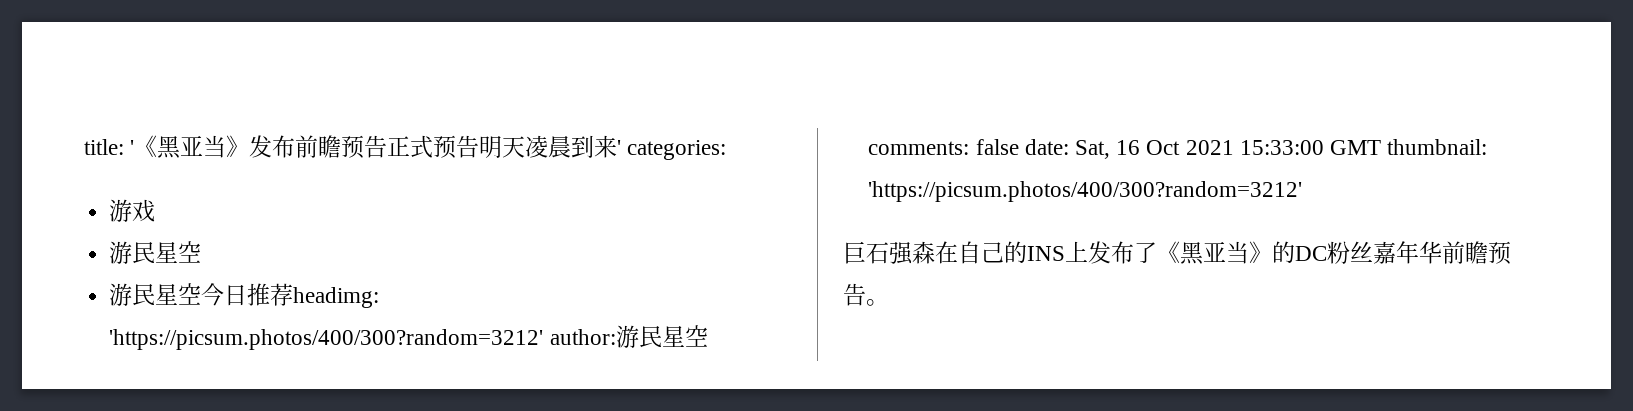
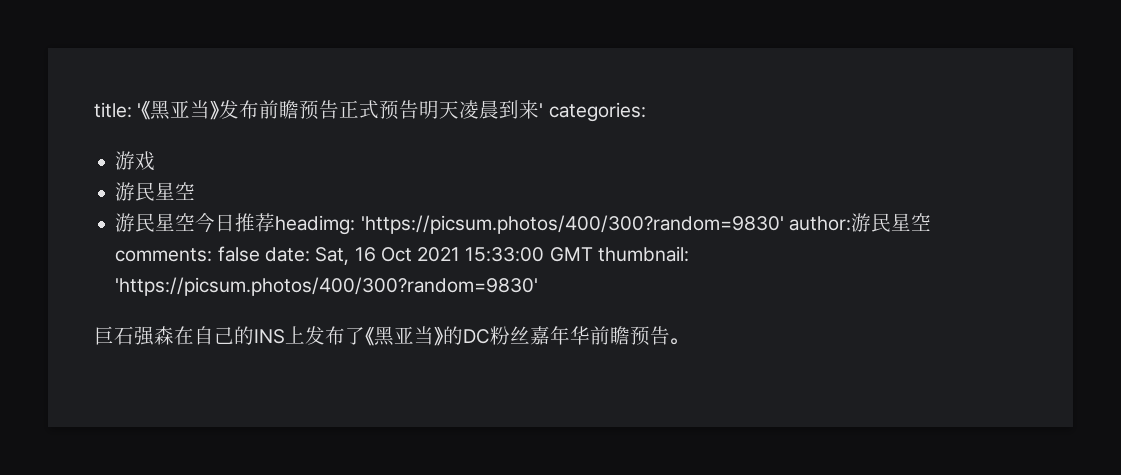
[109,329,544,350] 'https://picsum.photos/400/300?random=3212' -> [360,215,784,234] 'https://picsum.photos/400/300?random=9830'
[868,181,1303,202] 'https://picsum.photos/400/300?random=3212' -> [115,277,539,296] 'https://picsum.photos/400/300?random=9830'

